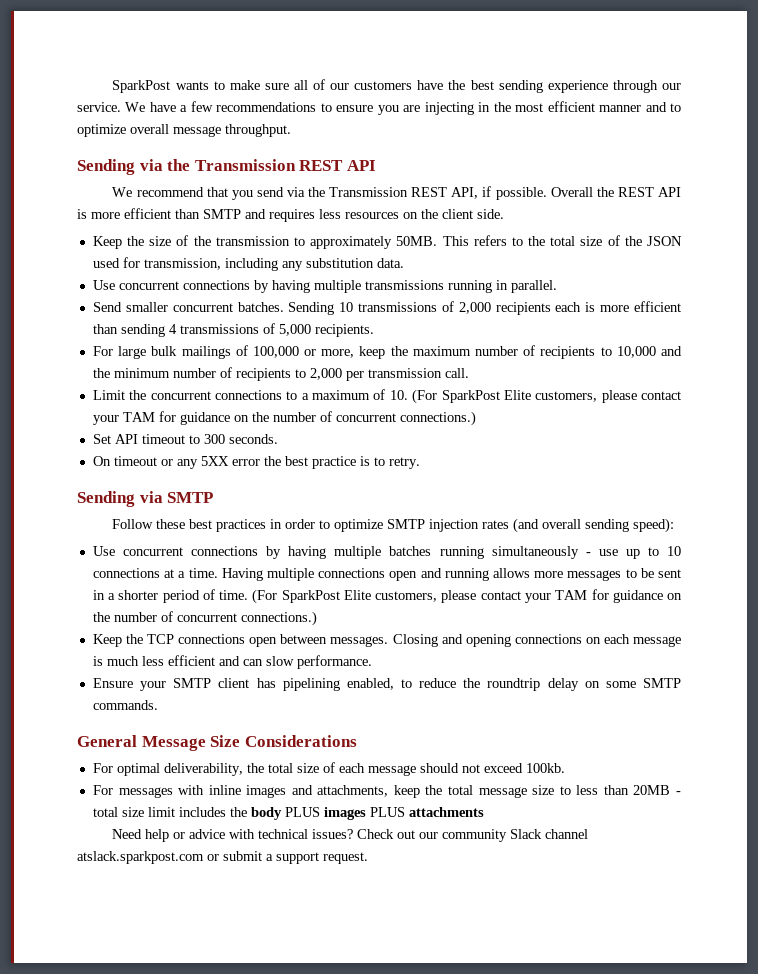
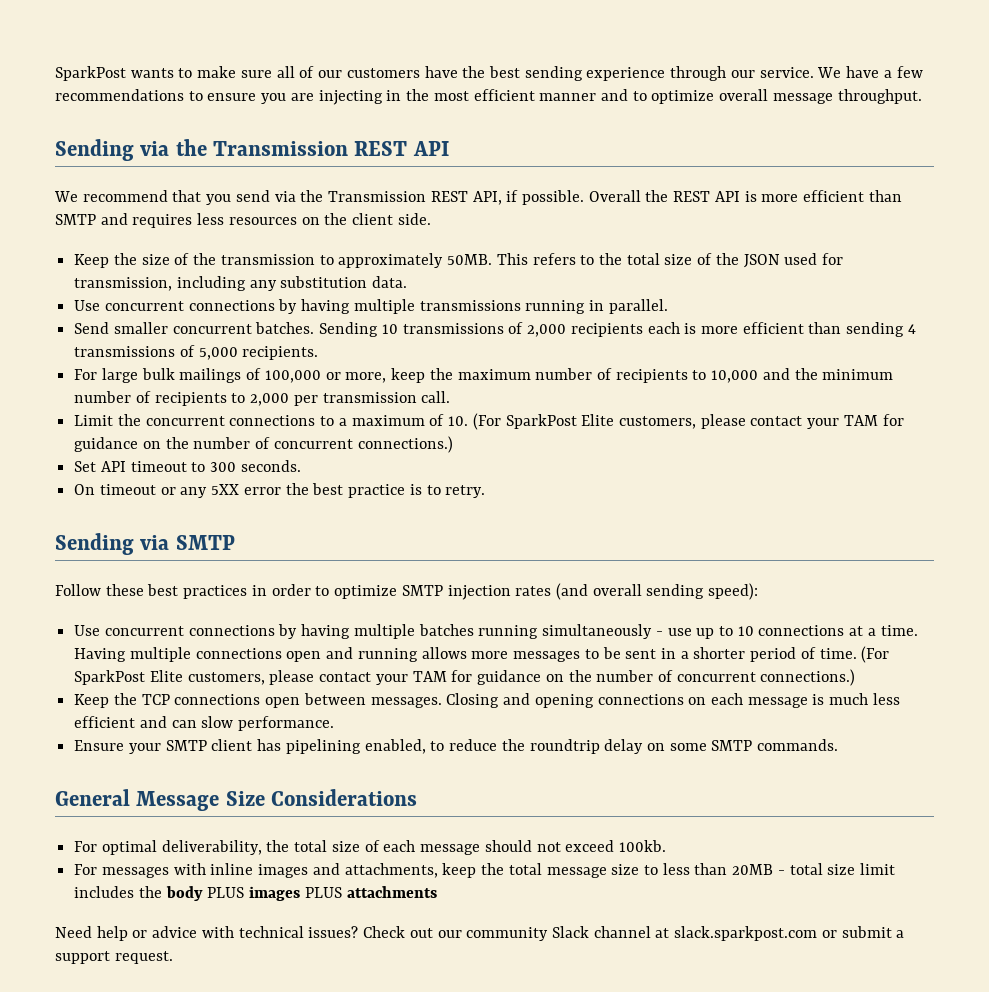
[77,851,204,864] atslack.sparkpost.com -> [655,926,818,941] at slack.sparkpost.com

